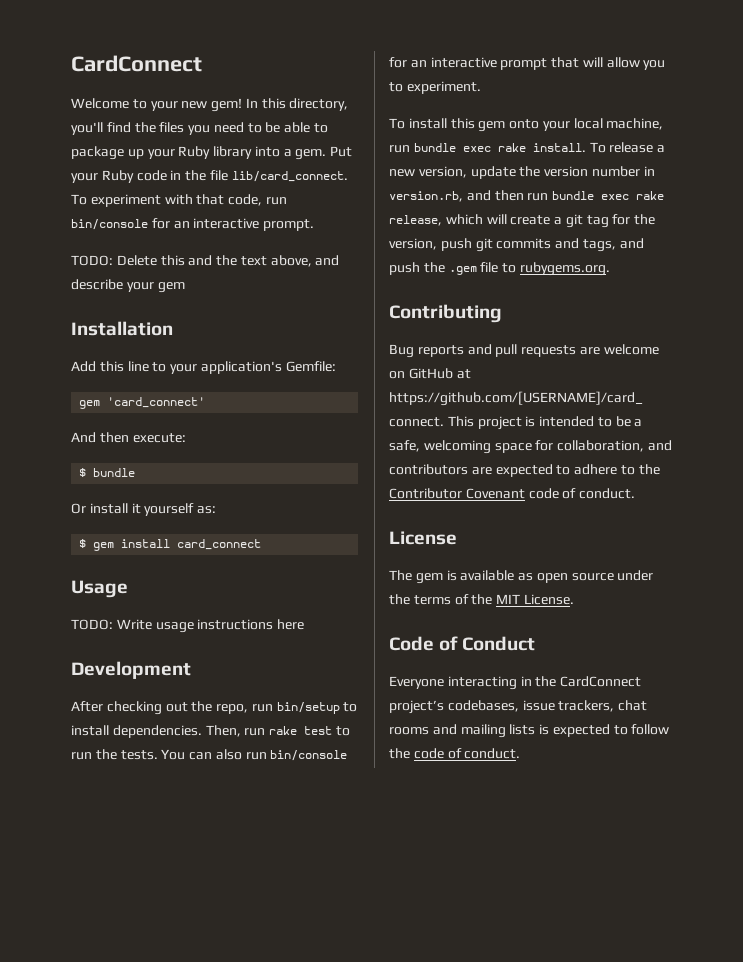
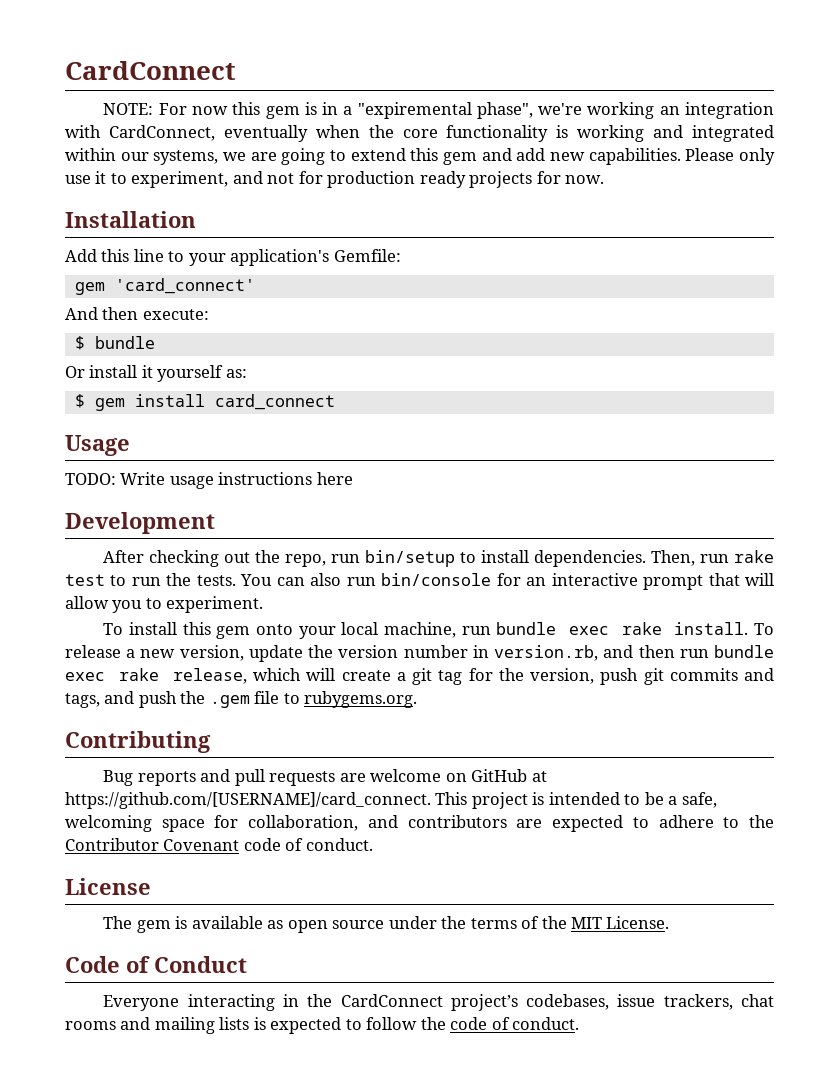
[71,98,349,112] [71,122,329,135] [71,146,353,160] [71,170,348,183] [71,194,287,207] [71,218,315,231] [71,255,340,267] [71,279,185,293] Welcome to your new gem! In this directory, you'll find the files you need to be able to package up your Ruby library into a gem. Put your Ruby code in the file lib/card_connect. To experiment with that code, run bin/console for an interactive prompt. // TODO: Delete this and the text above, and describe your gem -> [103,102,775,119] [65,125,774,142] [65,148,776,165] [65,171,605,188] NOTE: For now this gem is in a "expiremental phase", we're working an integration with CardConnect, eventually when the core functionality is working and integrated within our systems, we are going to extend this gem and add new capabilities. Please only use it to experiment, and not for production ready projects for now.

